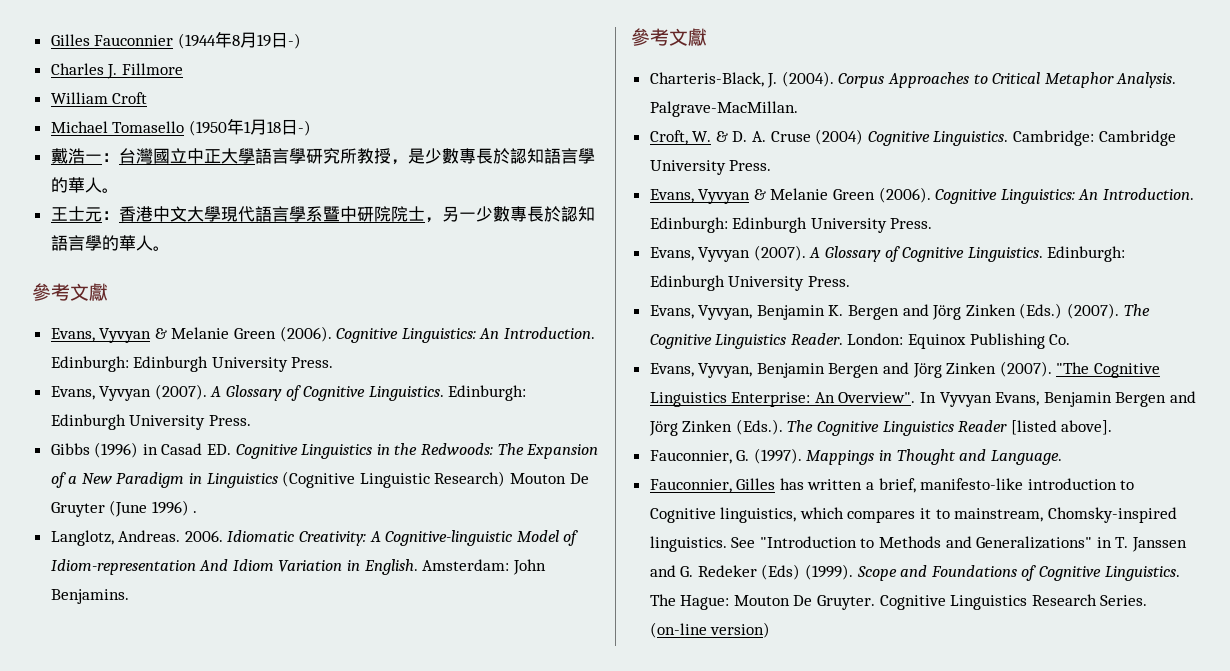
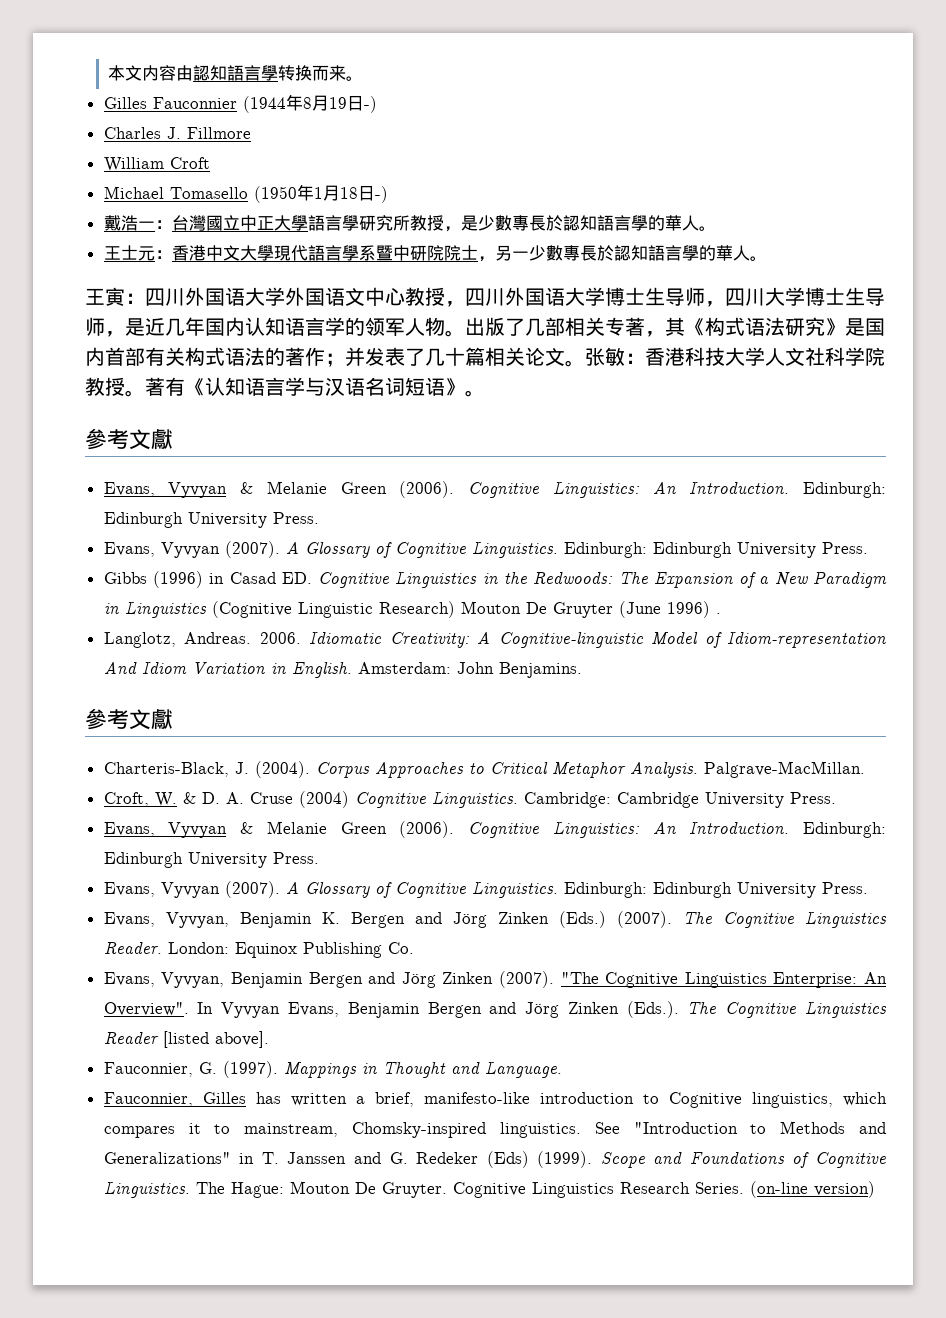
(50, 40) none -> [108,65,364,81] 本文内容由認知語言學转换而来。 //
(170, 248) none -> [85,287,885,307] [85,317,885,337] [85,347,885,367] [85,377,485,397] // 王寅：四川外国语大学外国语文中心教授，四川外国语大学博士生导师，四川大学博士生导师，是近几年国内认知语言学的领军人物。出版了几部相关专著，其《构式语法研究》是国内首部有关构式语法的著作；并发表了几十篇相关论文。张敏：香港科技大学人文社科学院教授。著有《认知语言学与汉语名词短语》。

